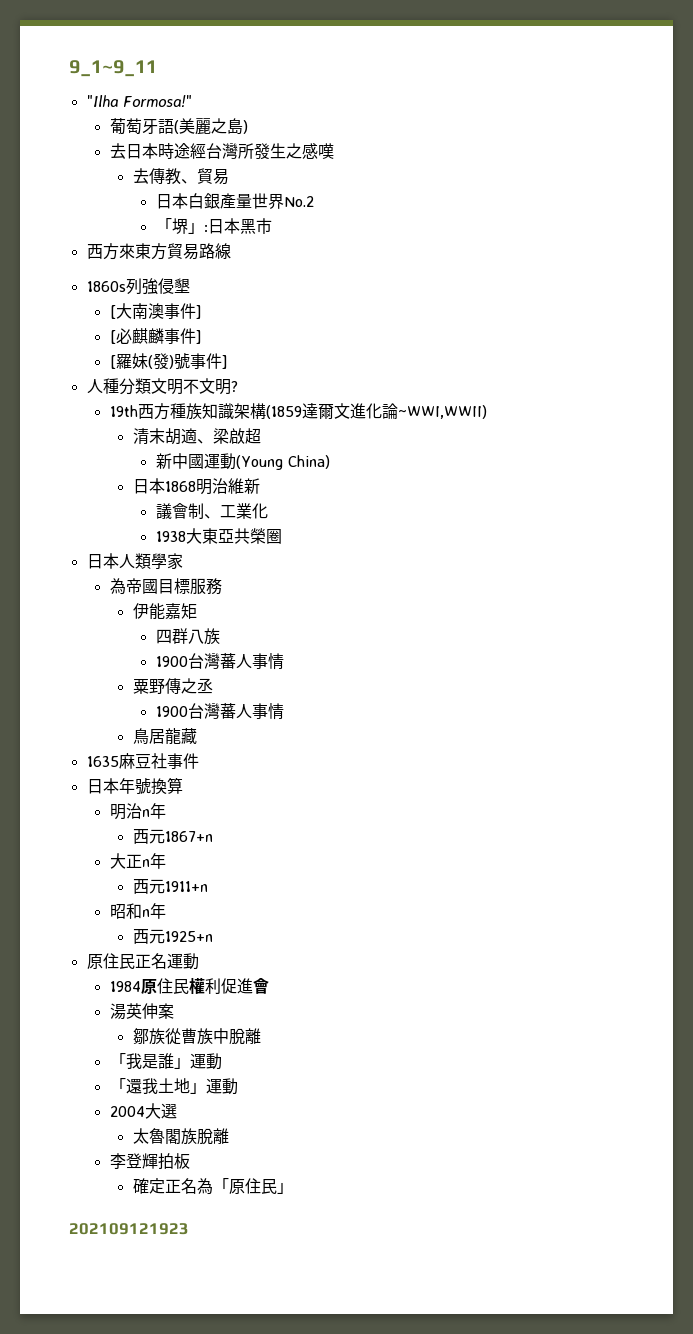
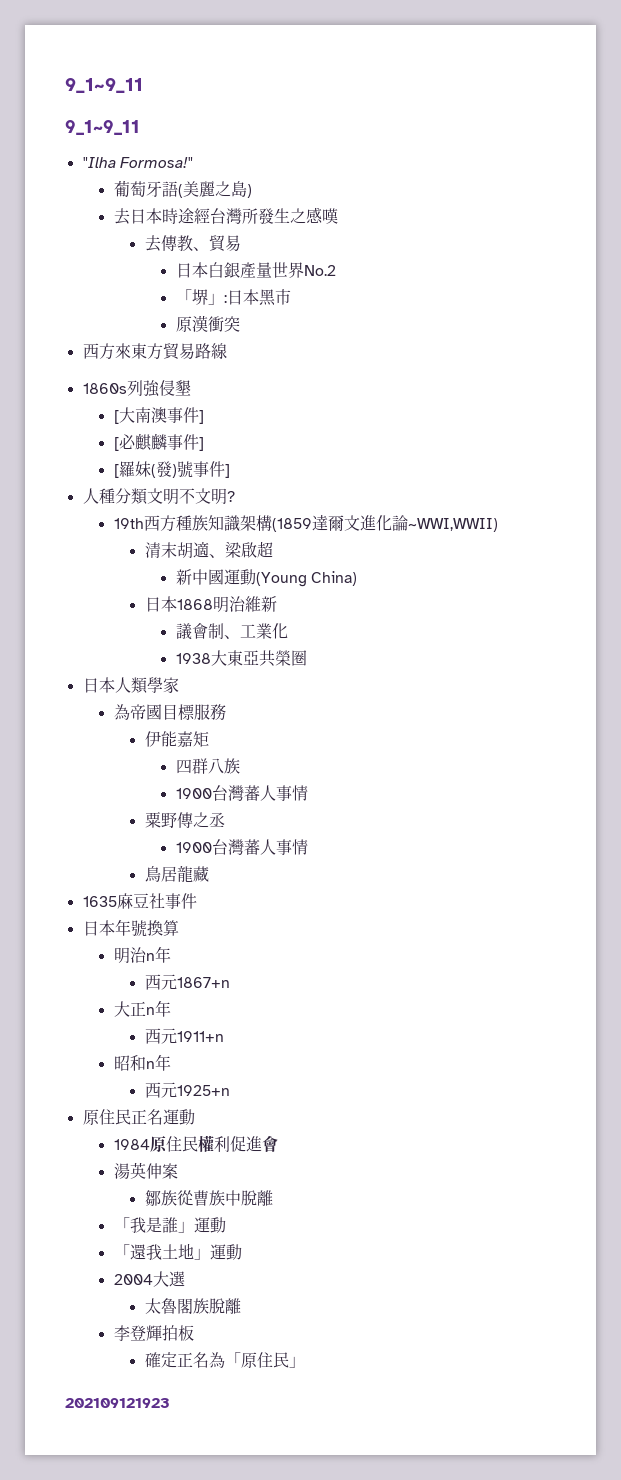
[69,60,157,77] 9_1~9_11 -> [65,78,143,93] [65,120,140,135] 9_1~9_11 // 9_1~9_11
(272, 226) none -> [175,315,240,332] // 原漢衝突

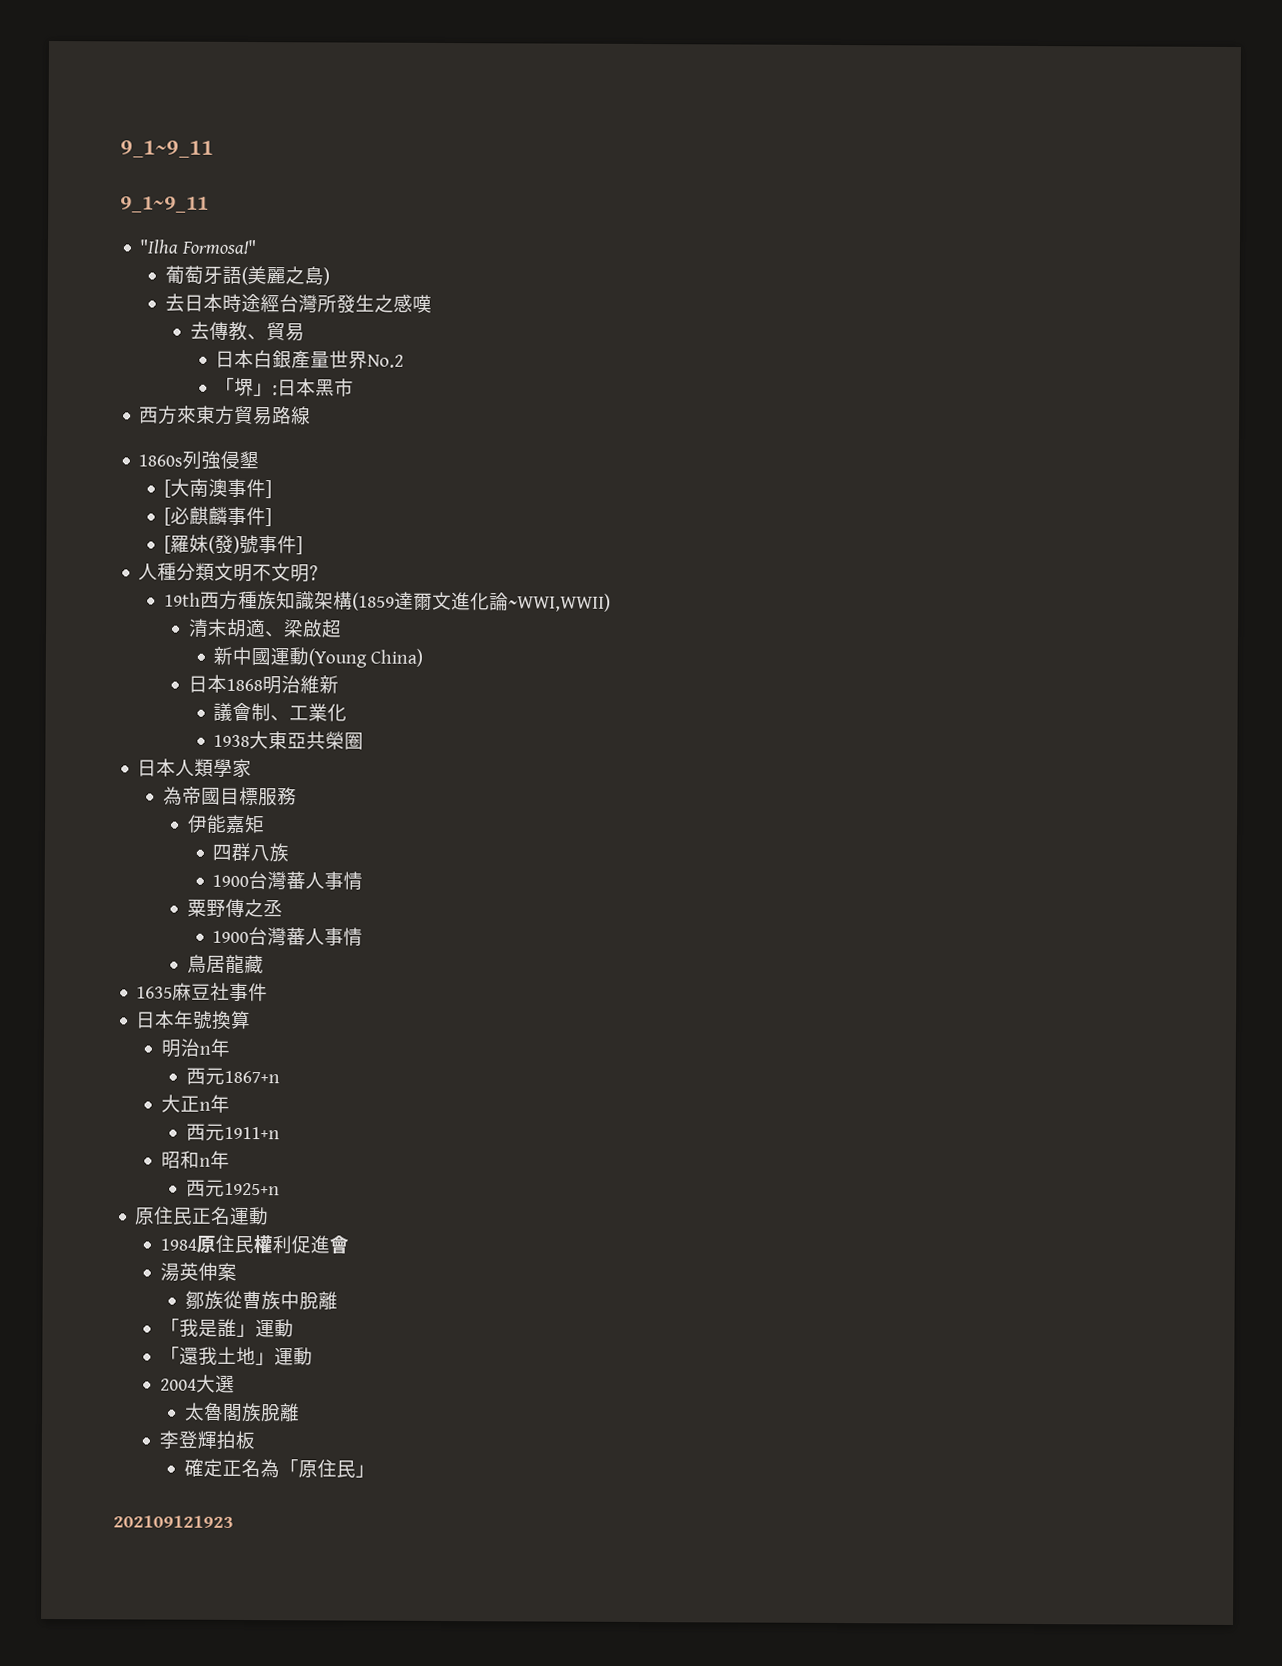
[175,315,240,332] // 原漢衝突 -> (355, 387) none

